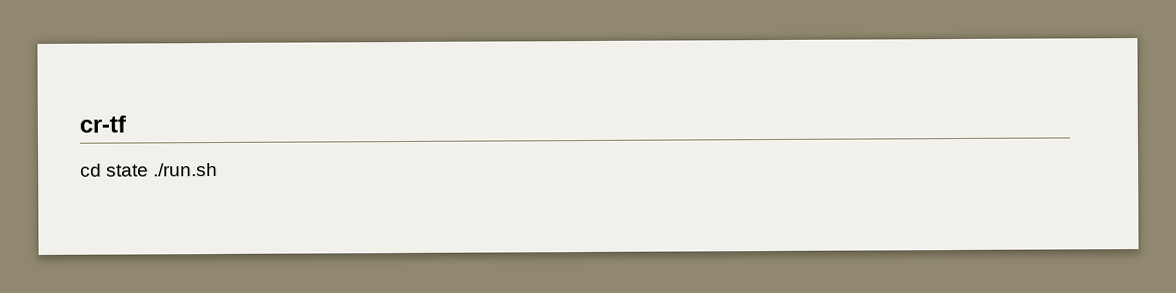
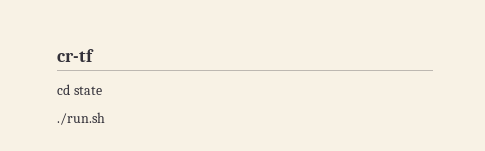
(150, 170) none -> (102, 90) //

